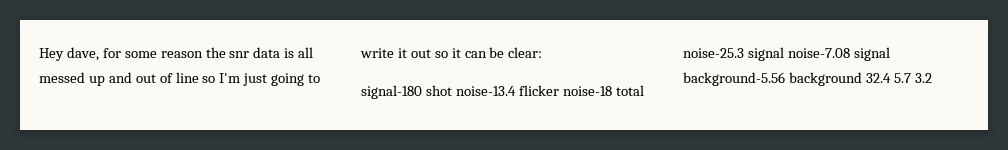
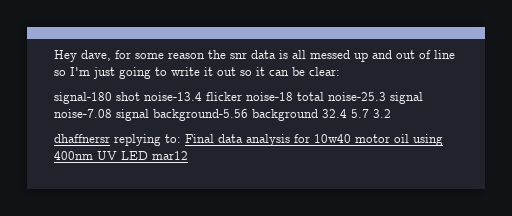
(932, 78) none -> [54,134,443,146] [54,151,188,160] // dhaffnersr replying to: Final data analysis for 10w40 motor oil using 400nm UV LED mar12

